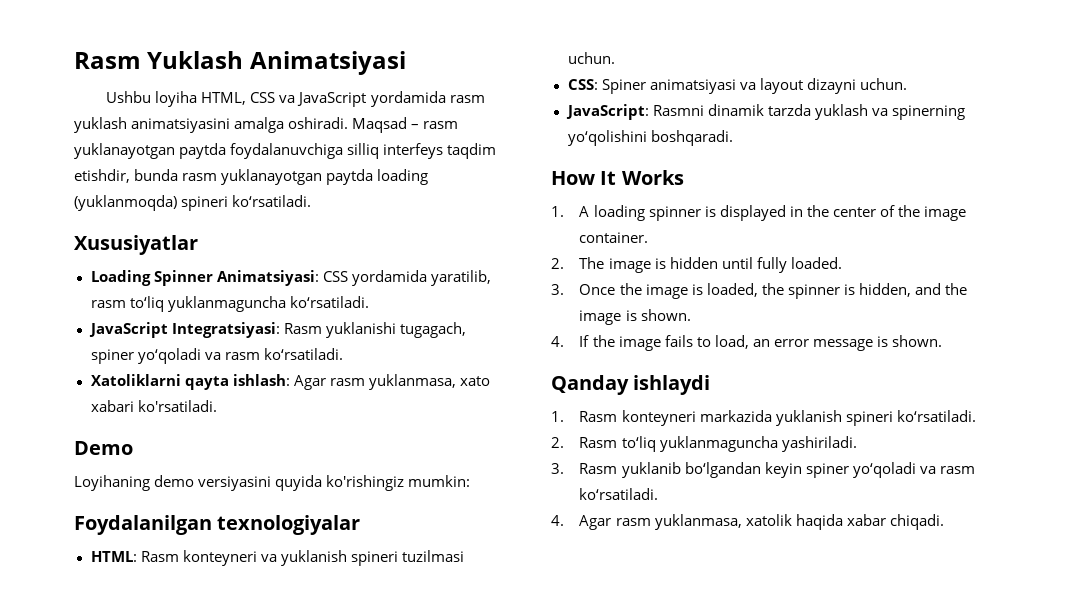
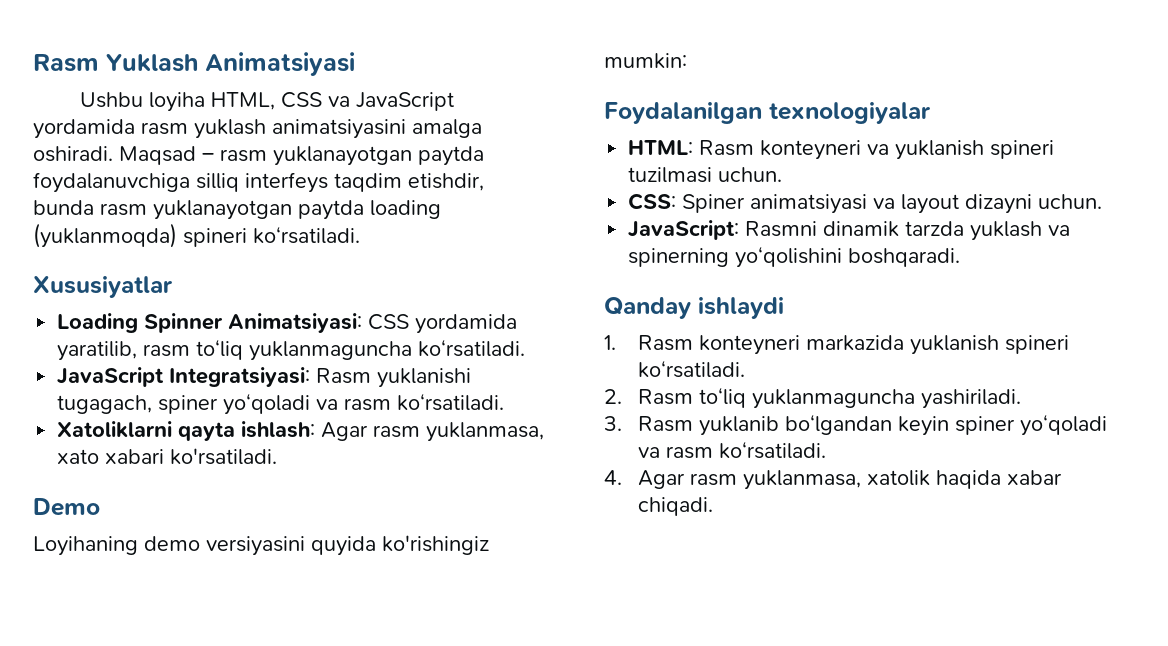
[551,170,684,185] [551,205,966,221] [579,232,649,243] [551,257,842,273] [551,283,967,299] [579,309,691,325] [551,335,942,351] // How It Works // 1. A loading spinner is displayed in the center of the image container. // 2. The image is hidden until fully loaded. // 3. Once the image is loaded, the spinner is hidden, and the image is shown. // 4. If the image fails to load, an error message is shown. -> (961, 257) none

